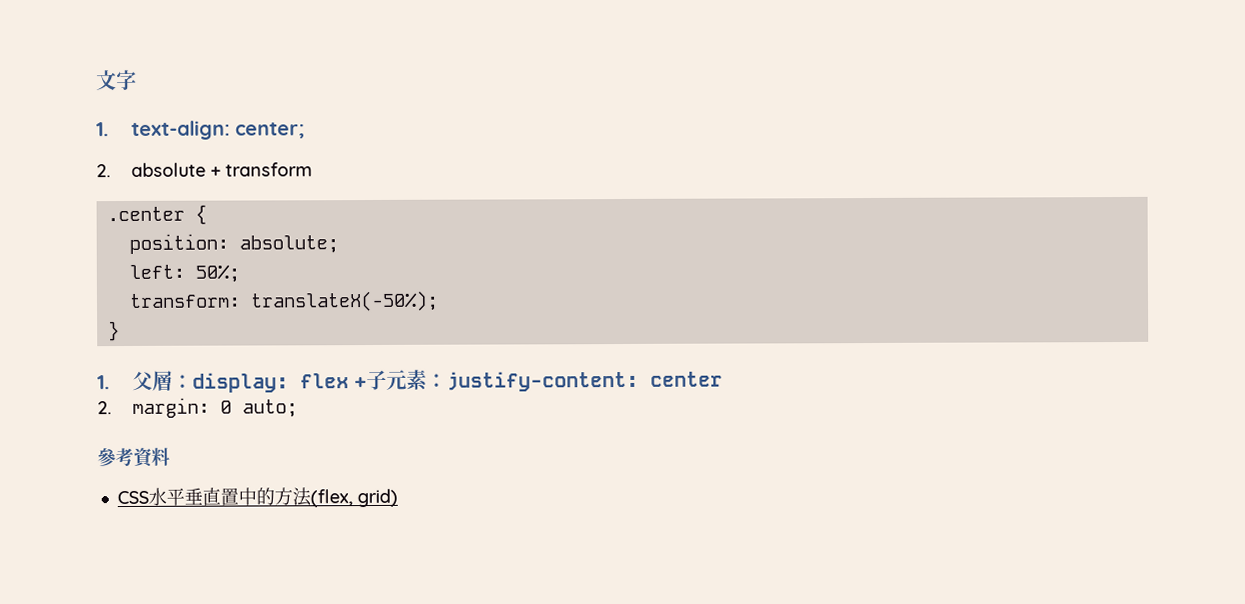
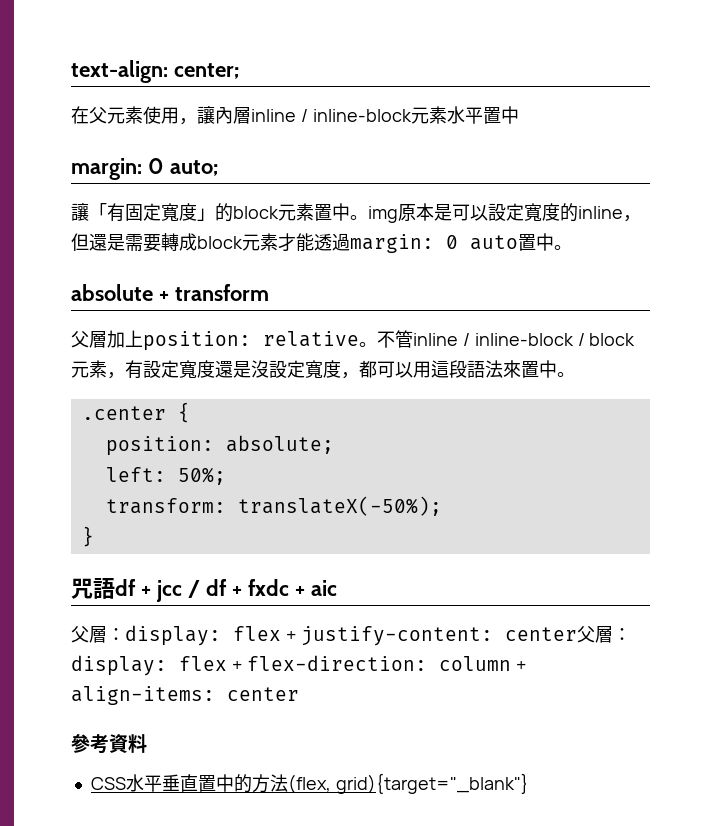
[96,69,137,91] [96,122,109,137] 文字 // 1. -> (71, 71) none
[96,162,313,178] 2. absolute + transform -> [71,106,519,125] [71,158,218,180] [71,203,641,223] [71,233,572,253] [71,284,269,301] [71,330,636,351] [71,360,575,379] 在父元素使用，讓內層inline / inline-block元素水平置中 // margin: 0 auto; // 讓「有固定寬度」的block元素置中。img原本是可以設定寬度的inline，但還是需要轉成block元素才能透過margin: 0 auto置中。 // absolute + transform // 父層加上position: relative。不管inline / inline-block / block元素，有設定寬度還是沒設定寬度，都可以用這段語法來置中。
[97,369,447,393] 1.父層：display: flex +子元素： -> [71,578,337,602] [71,625,296,646] 咒語df + jcc / df + fxdc + aic // 父層：display: flex +
[97,397,298,418] // 2. margin: 0 auto; -> [576,626,631,643] [71,655,526,676] [71,686,299,705] 父層：display: flex + flex-direction: column + align-items: center
[356,488,398,508] grid) -> [335,773,529,794] grid){target="_blank"}

